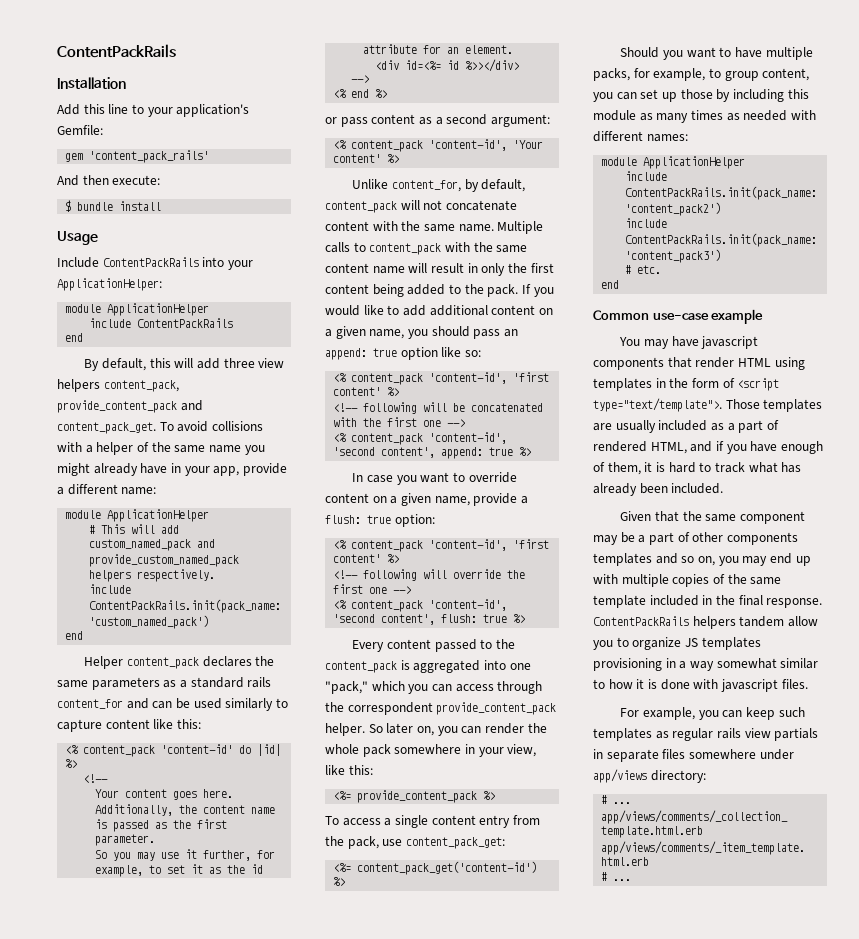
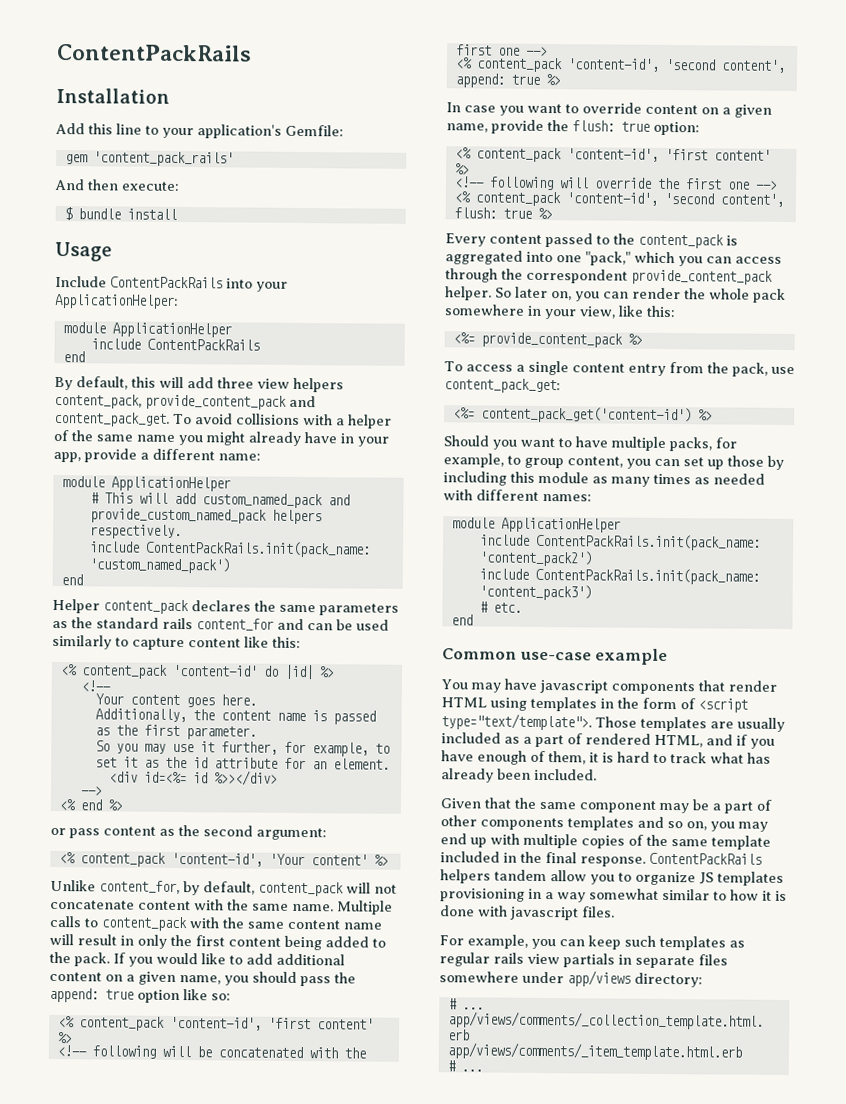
[179,680,187,688] a -> [71,617,93,629] the
[435,117,443,125] a -> [178,825,200,837] the
[503,329,518,337] an -> [334,972,356,984] the
[520,496,528,504] a -> [547,120,569,132] the

